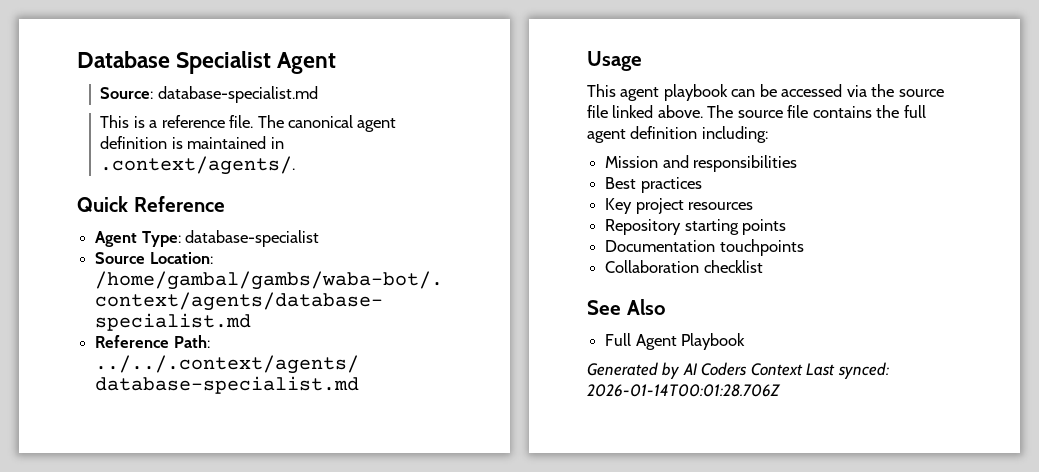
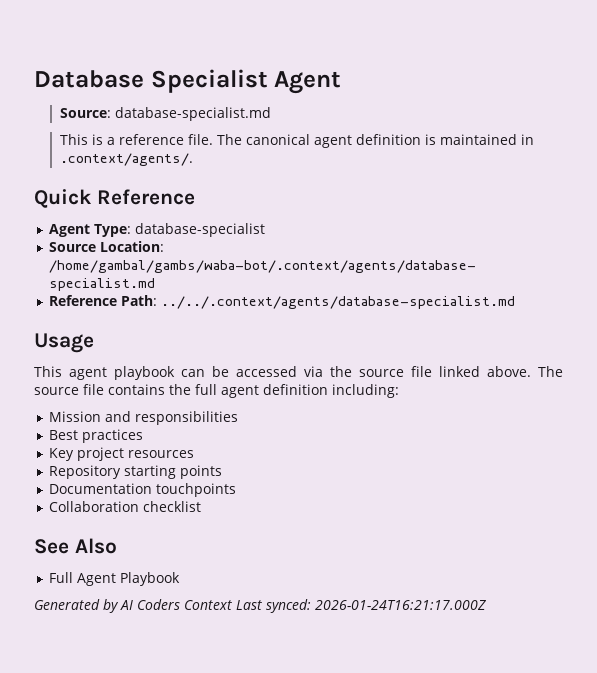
[587,384,781,397] 2026-01-14T00:01:28.706Z -> [315,600,486,610] 2026-01-24T16:21:17.000Z

